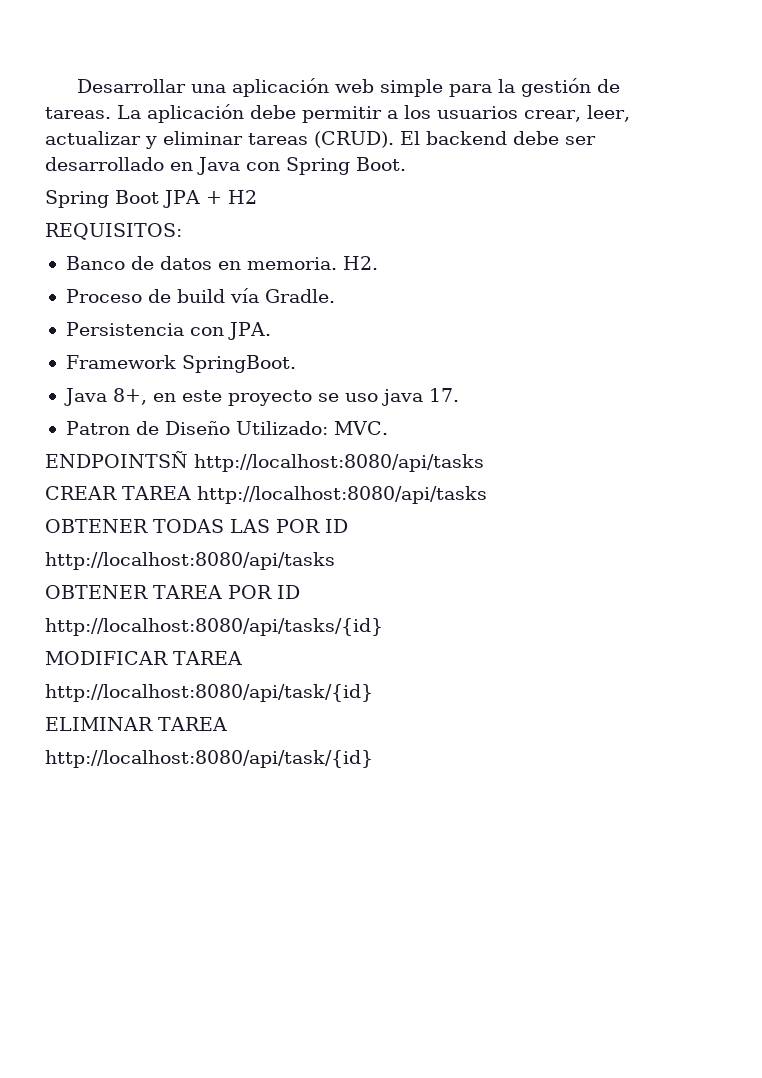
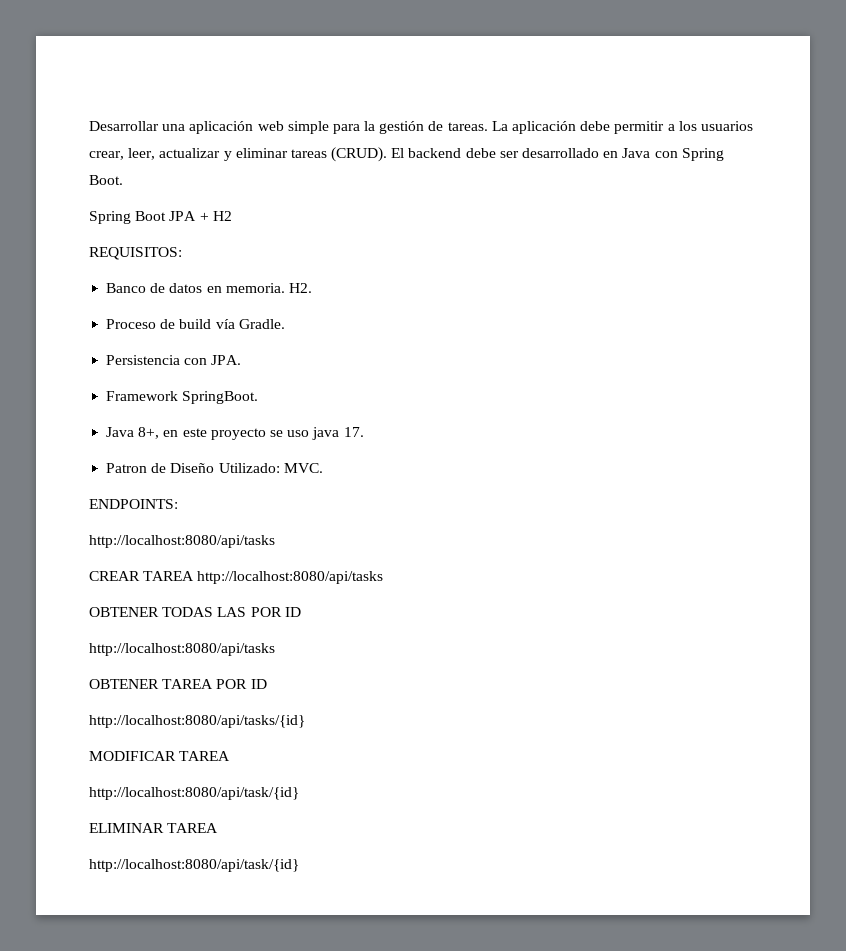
[45,451,188,468] ENDPOINTSÑ -> [89,499,178,509] ENDPOINTS: //

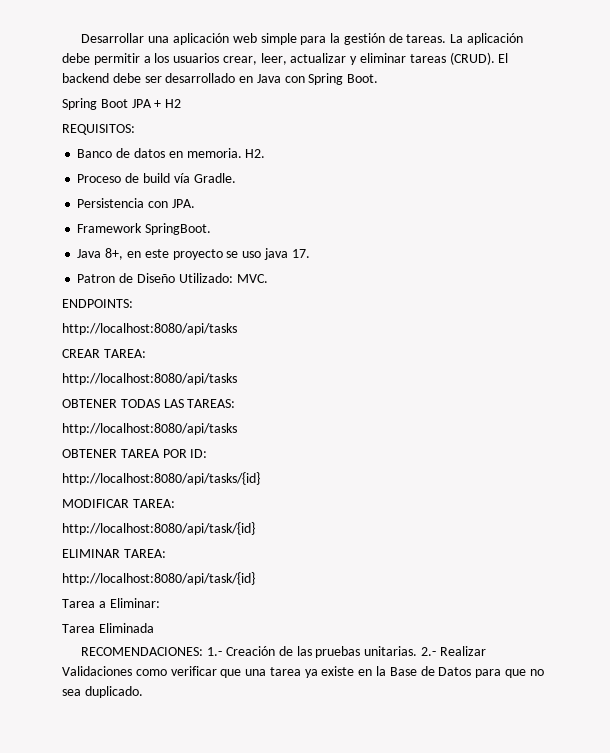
[143,571,195,581] TAREA -> [103,349,146,358] TAREA: //
[250,607,301,617] POR ID -> [187,399,236,408] TAREAS:
[250,679,267,689] ID -> [190,449,208,458] ID:
[179,751,231,761] TAREA -> [132,499,175,508] TAREA:
[167,823,219,833] [89,859,299,872] TAREA // http://localhost:8080/api/task/{id} -> [123,549,166,558] [62,572,255,585] [62,598,160,608] [62,623,154,633] [81,646,486,658] [62,666,544,678] [62,686,143,698] TAREA: // http://localhost:8080/api/task/{id} // Tarea a Eliminar: // Tarea Eliminada // RECOMENDACIONES: 1.- Creación de las pruebas unitarias. 2.- Realizar Validaciones como verificar que una tarea ya existe en la Base de Datos para que no sea duplicado.

